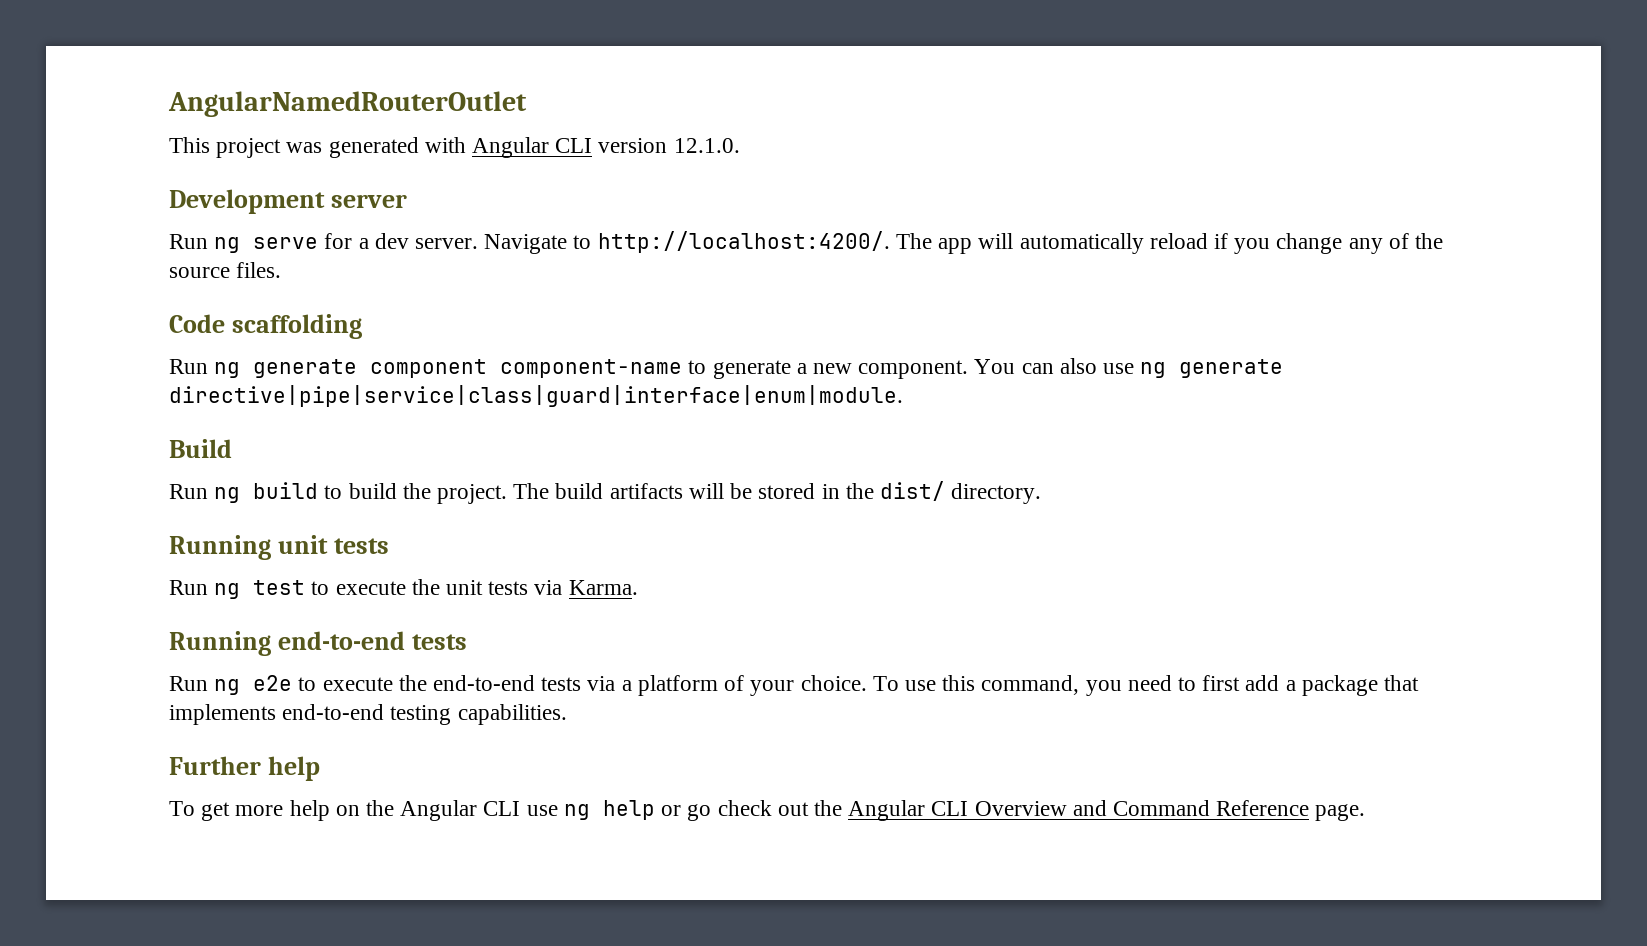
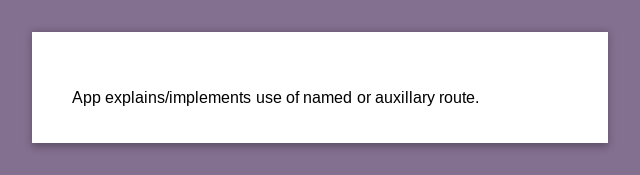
[168,91,527,117] [169,137,740,158] [169,189,407,214] [169,231,1443,254] [169,262,282,278] [169,314,362,339] [169,358,1284,379] [169,385,903,407] [169,439,232,458] [169,481,1042,504] [169,535,389,560] [169,579,638,599] [169,631,467,656] [169,675,1420,696] [169,704,567,725] [169,756,320,781] [169,800,1366,821] AngularNamedRouterOutlet // This project was generated with Angular CLI version 12.1.0. // Development server // Run ng serve for a dev server. Navigate to http://localhost:4200/. The app will automatically reload if you change any of the source files. // Code scaffolding // Run ng generate component component-name to generate a new component. You can also use ng generate directive|pipe|service|class|guard|interface|enum|module. // Build // Run ng build to build the project. The build artifacts will be stored in the dist/ directory. // Running unit tests // Run ng test to execute the unit tests via Karma. // Running end-to-end tests // Run ng e2e to execute the end-to-end tests via a platform of your choice. To use this command, you need to first add a package that implements end-to-end testing capabilities. // Further help // To get more help on the Angular CLI use ng help or go check out the Angular CLI Overview and Command Reference page. -> [72,91,480,106] App explains/implements use of named or auxillary route.

